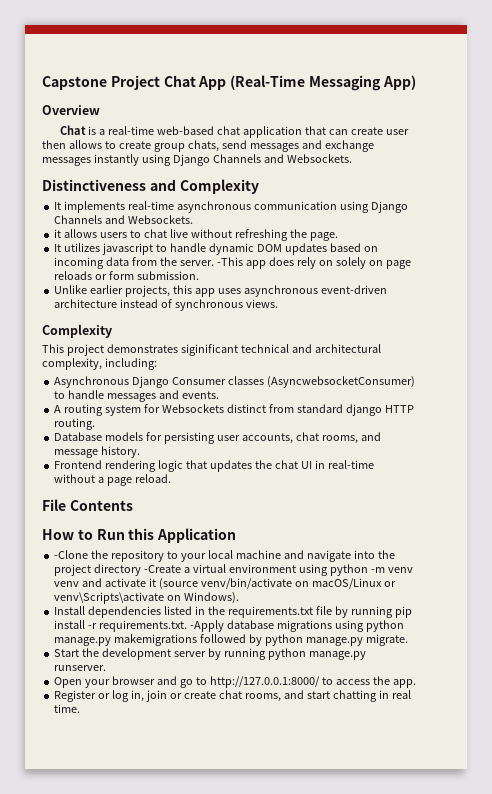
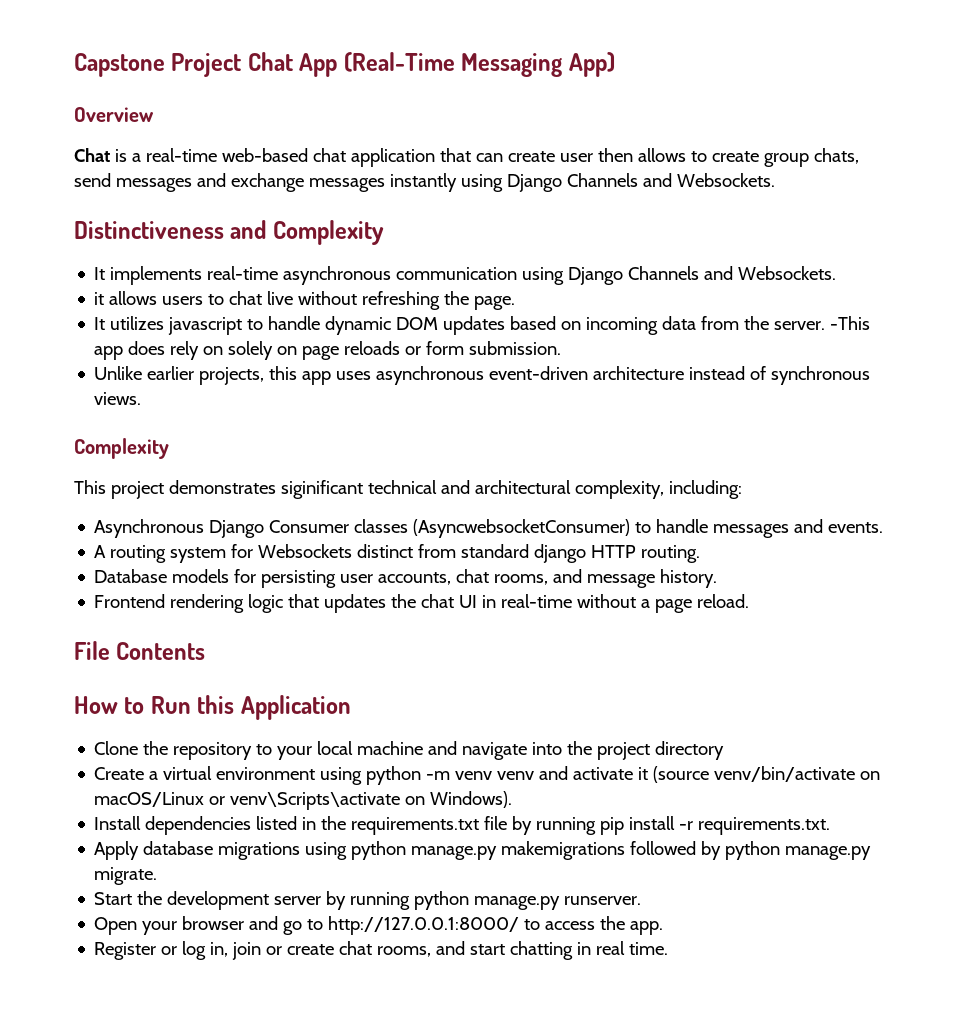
[54,550,89,559] -Clone -> [94,741,139,755] Clone
[144,565,182,573] -Create -> [94,767,145,780] // Create
[190,620,225,632] -Apply -> [94,841,140,860] // Apply

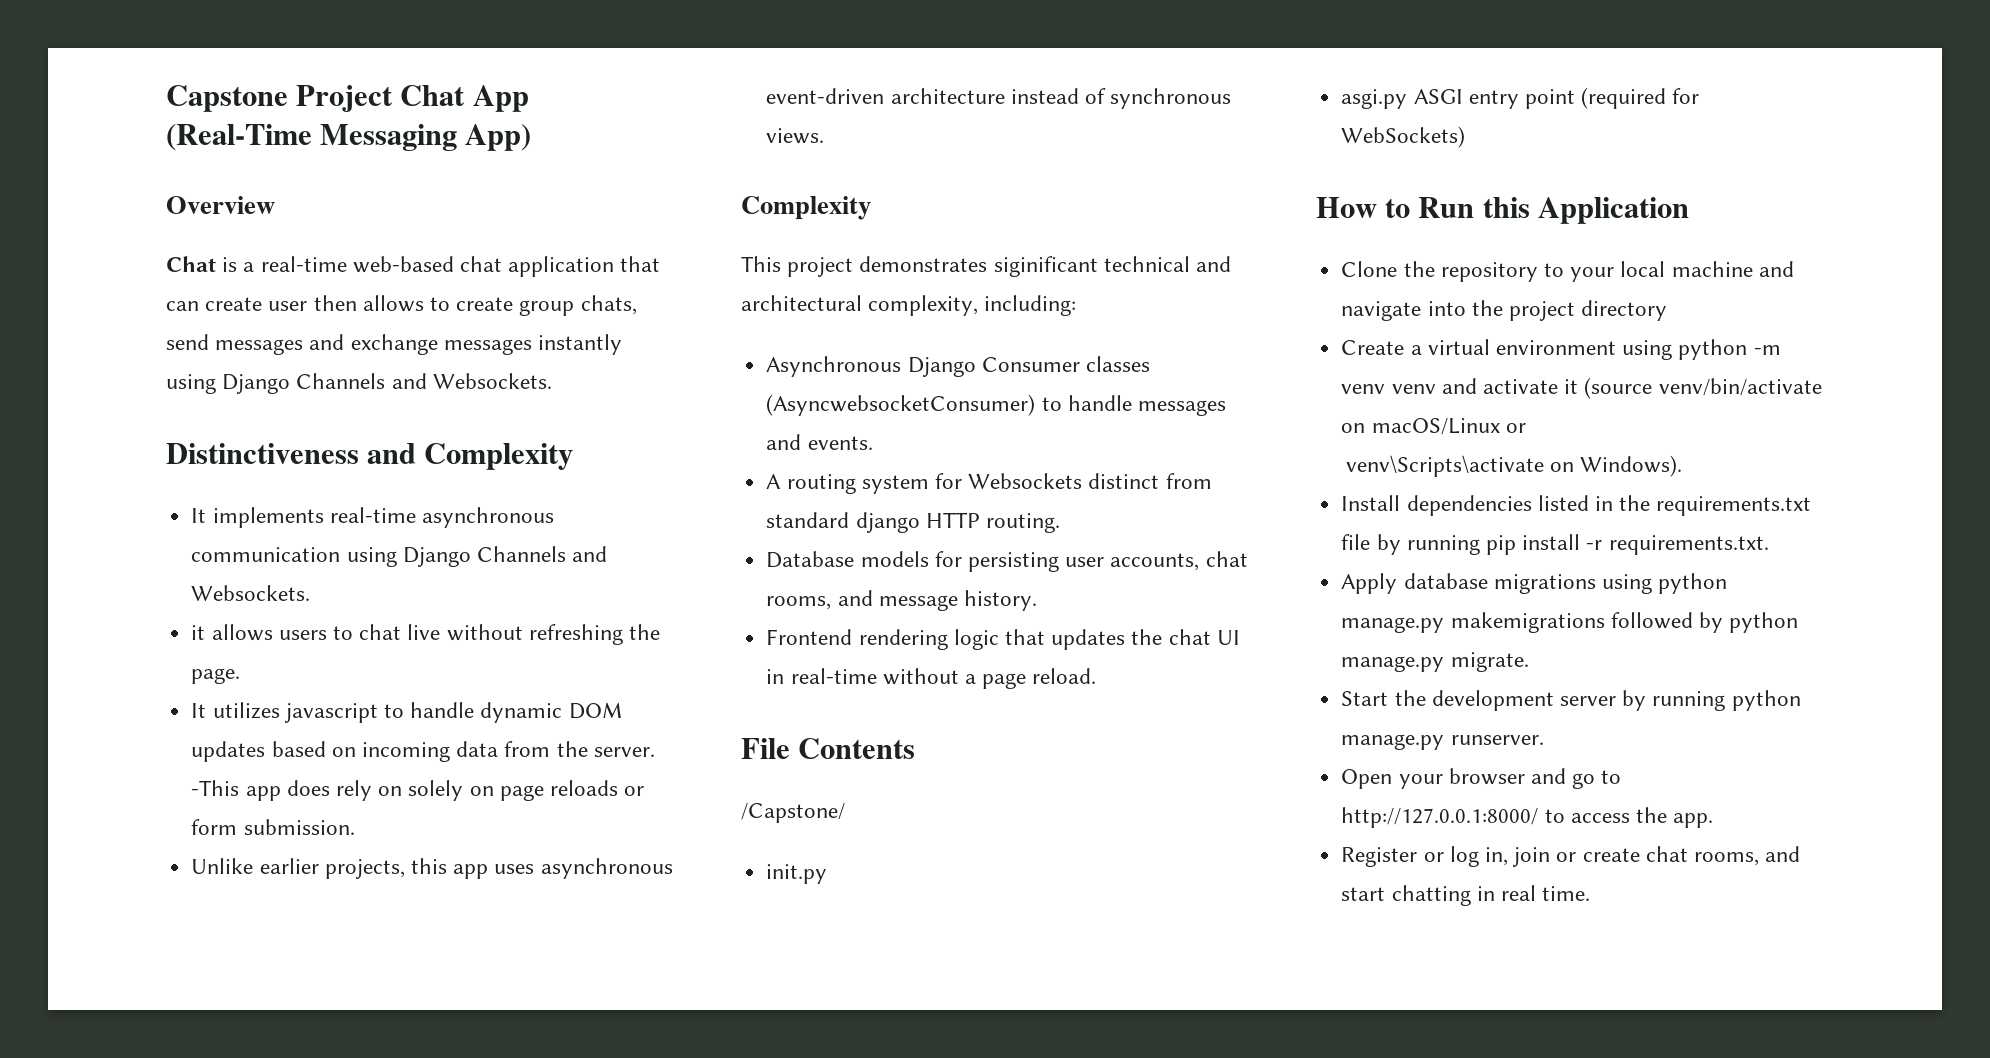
(206, 651) none -> [741,803,845,823] [766,864,828,884] [1341,87,1700,109] [1341,126,1466,148] // /Capstone/ // init.py // asgi.py ASGI entry point (required for WebSockets)
(226, 800) none -> (1526, 428) //

